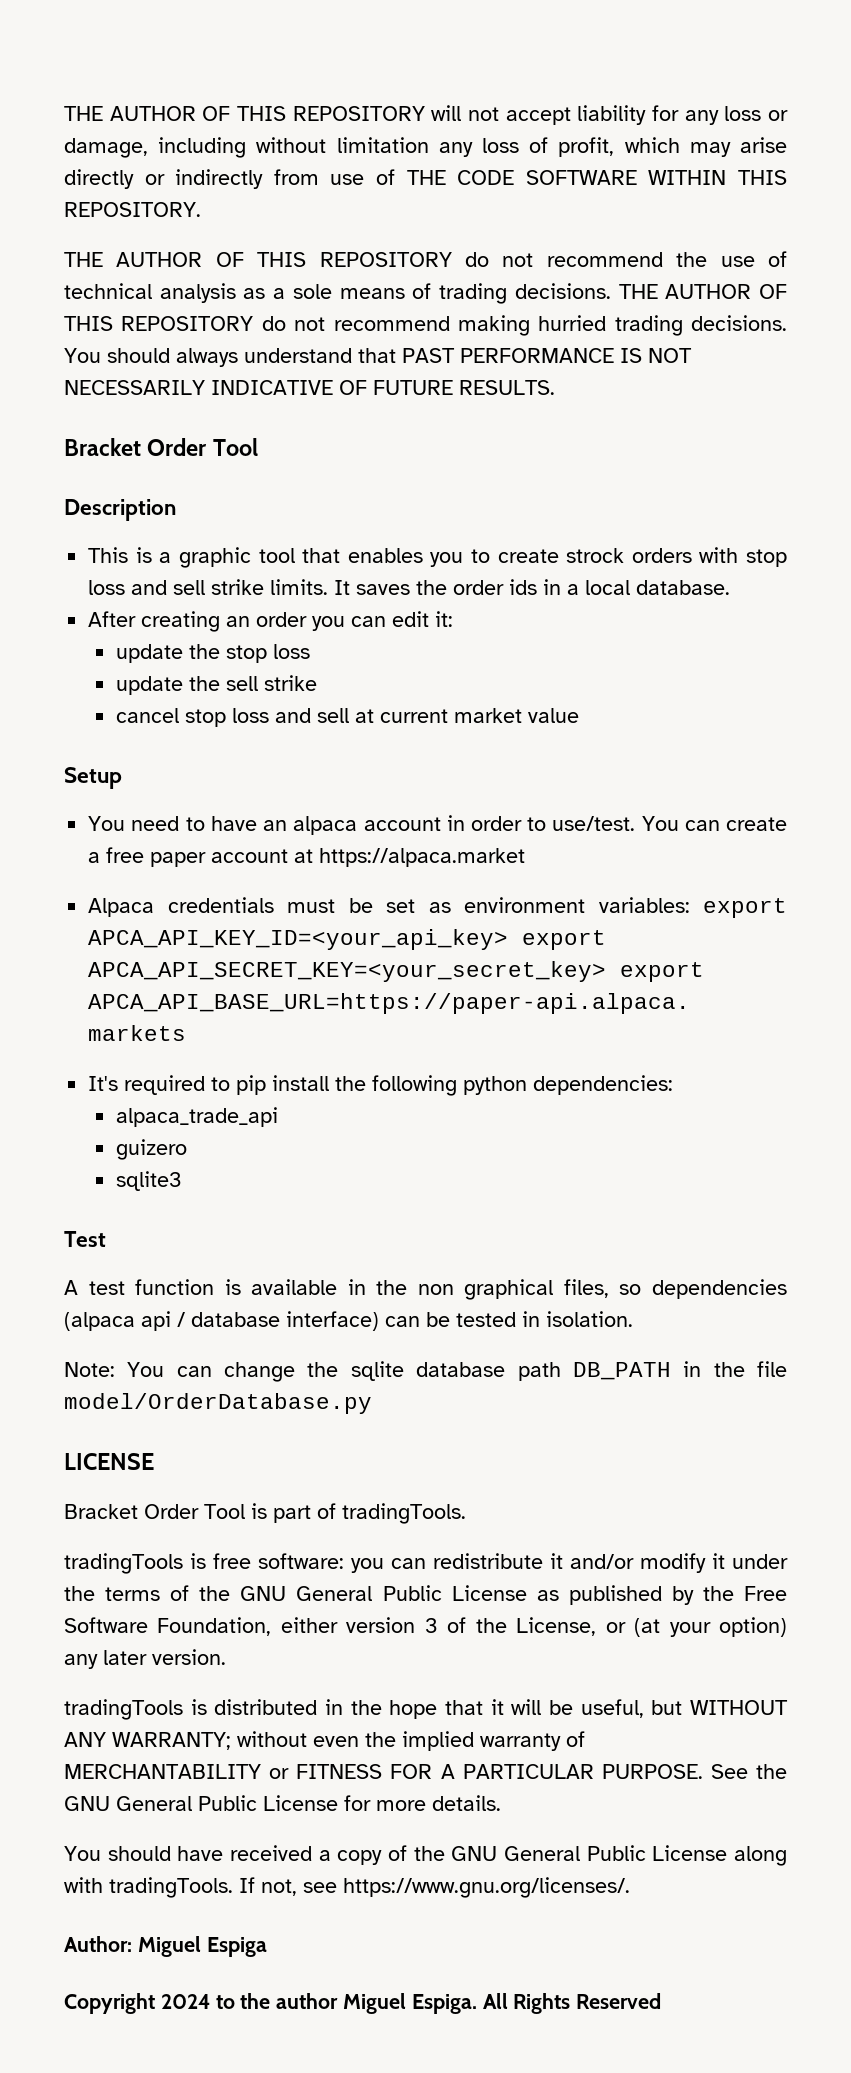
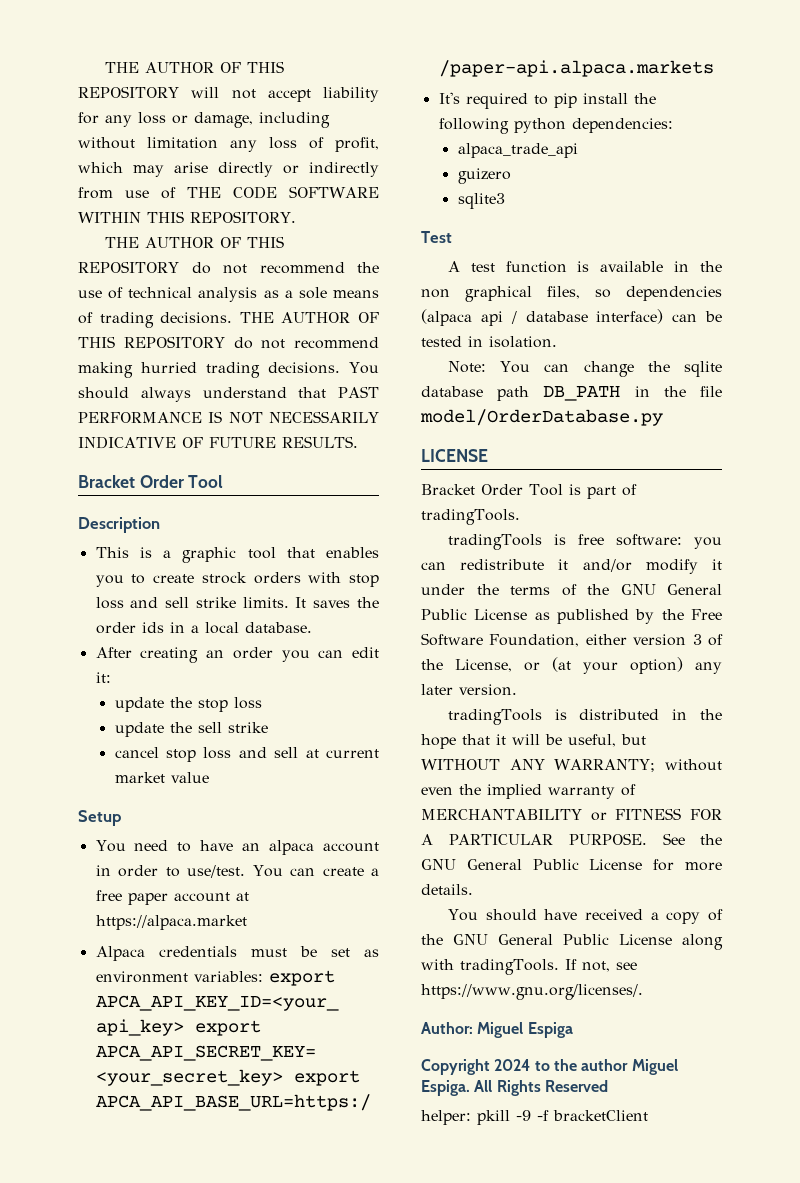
(662, 2001) none -> [421,1110,648,1125] // helper: pkill -9 -f bracketClient

